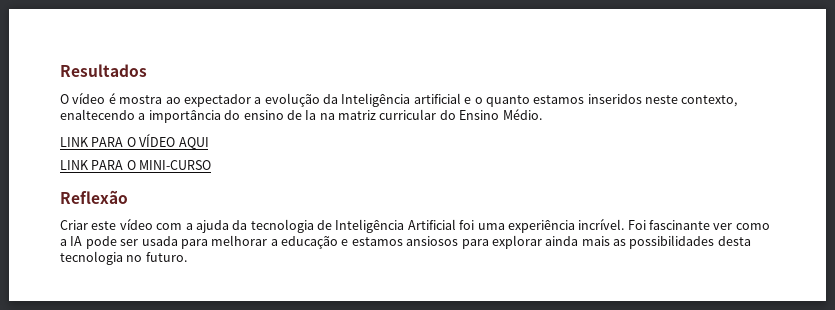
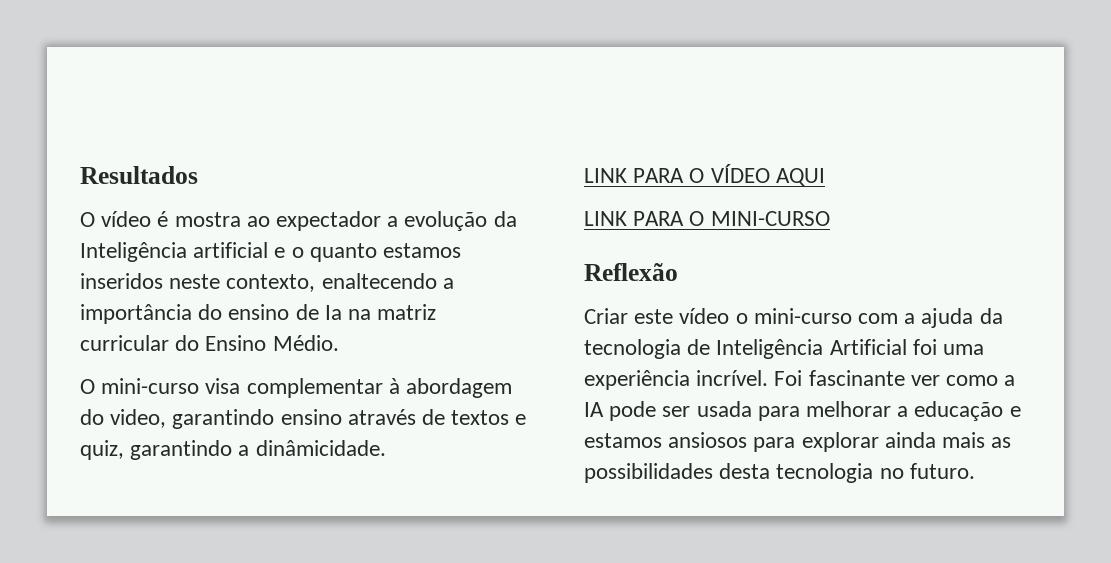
(542, 114) none -> [80,378,513,398] [80,409,527,429] [80,440,386,460] // O mini-curso visa complementar à abordagem do video, garantindo ensino através de textos e quiz, garantindo a dinâmicidade.
(153, 224) none -> [735,308,852,324] o mini-curso

